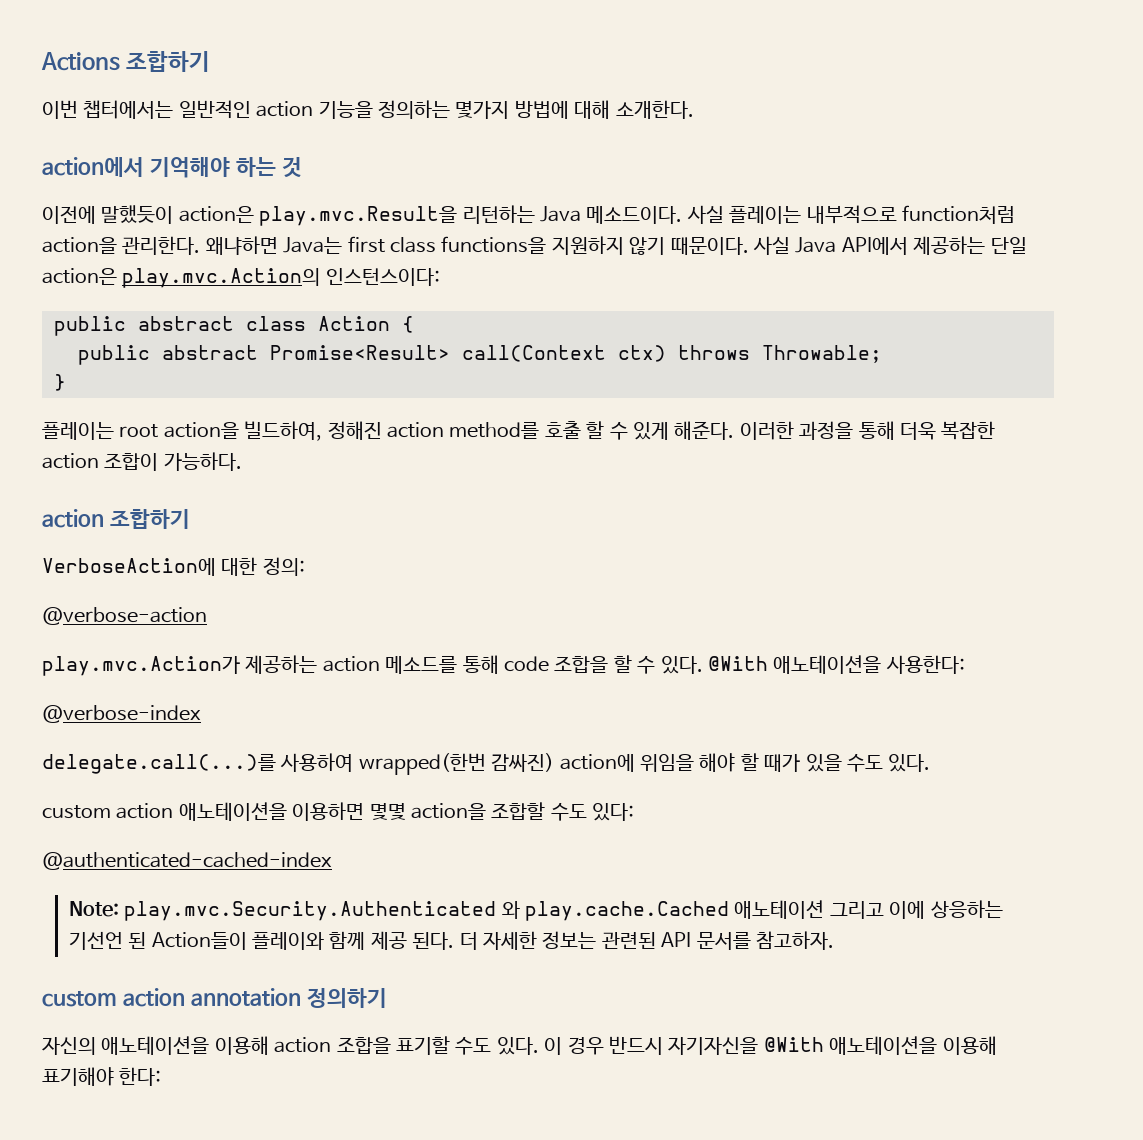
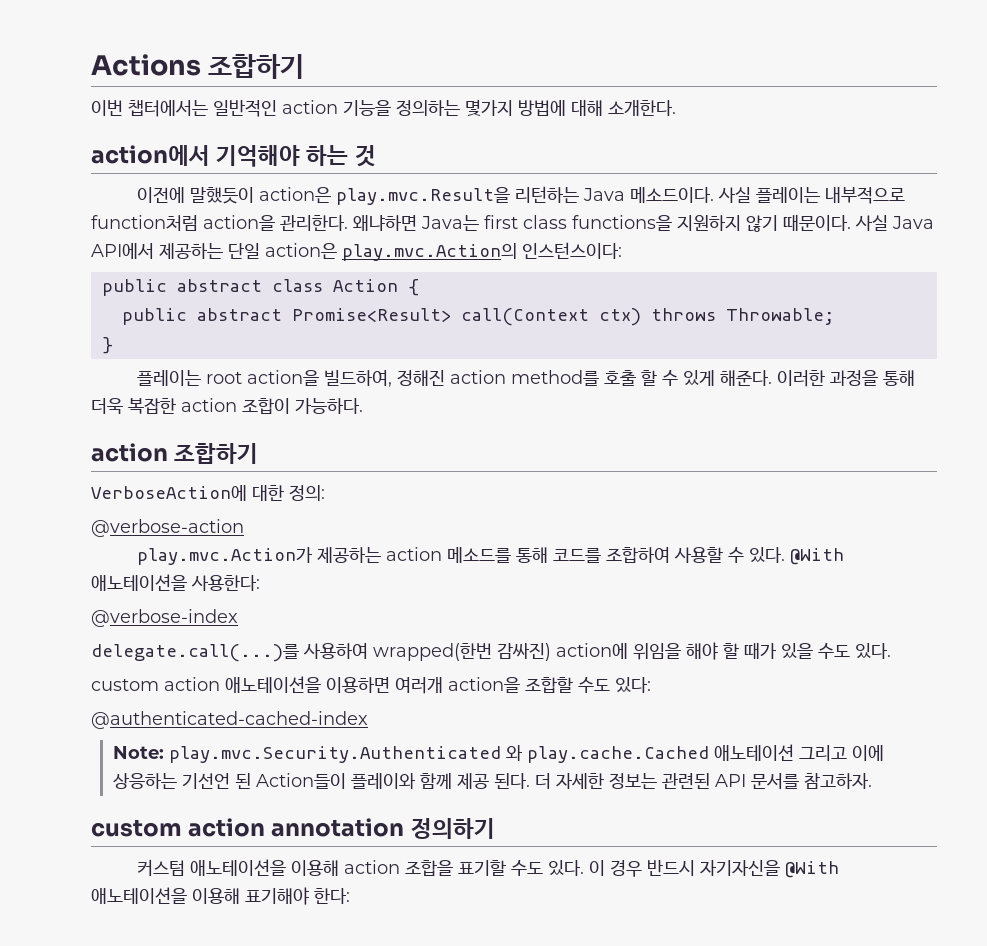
[503,655,632,673] code 조합을 할 -> [553,547,724,563] 코드를 조합하여 사용할
[369,803,406,820] 몇몇 -> [395,677,443,694] 여러개
[42,1037,96,1055] 자신의 -> [137,859,186,876] 커스텀

